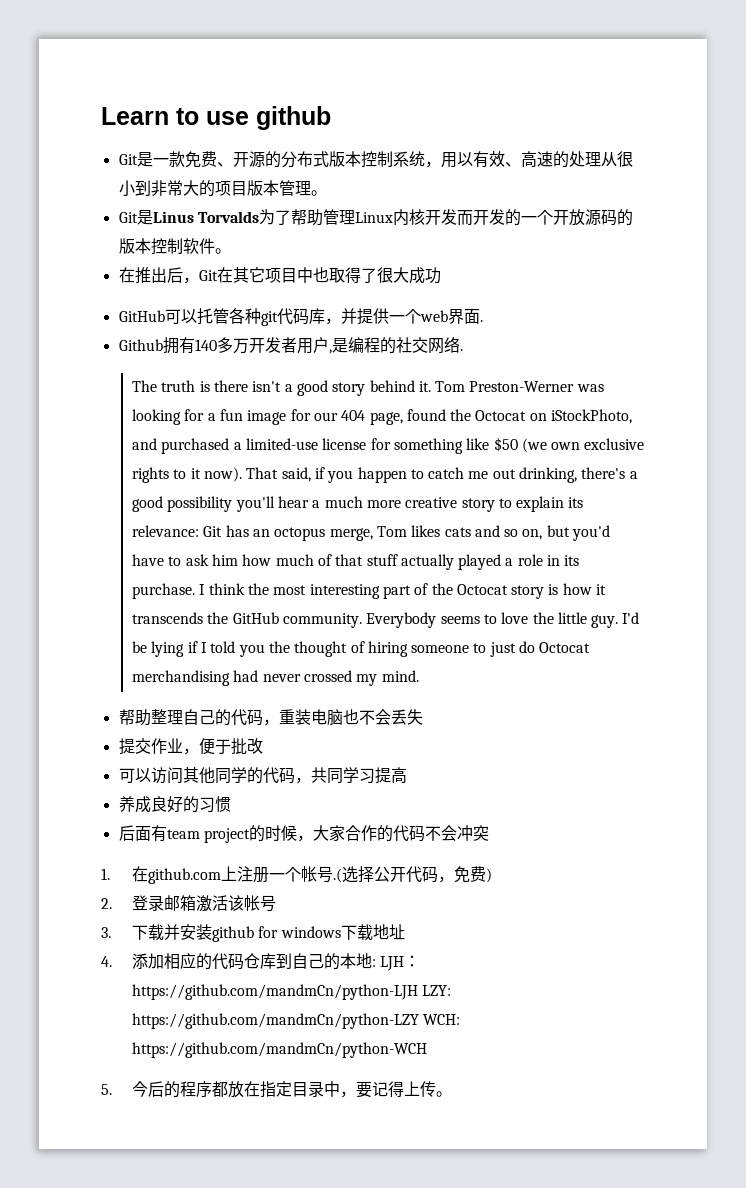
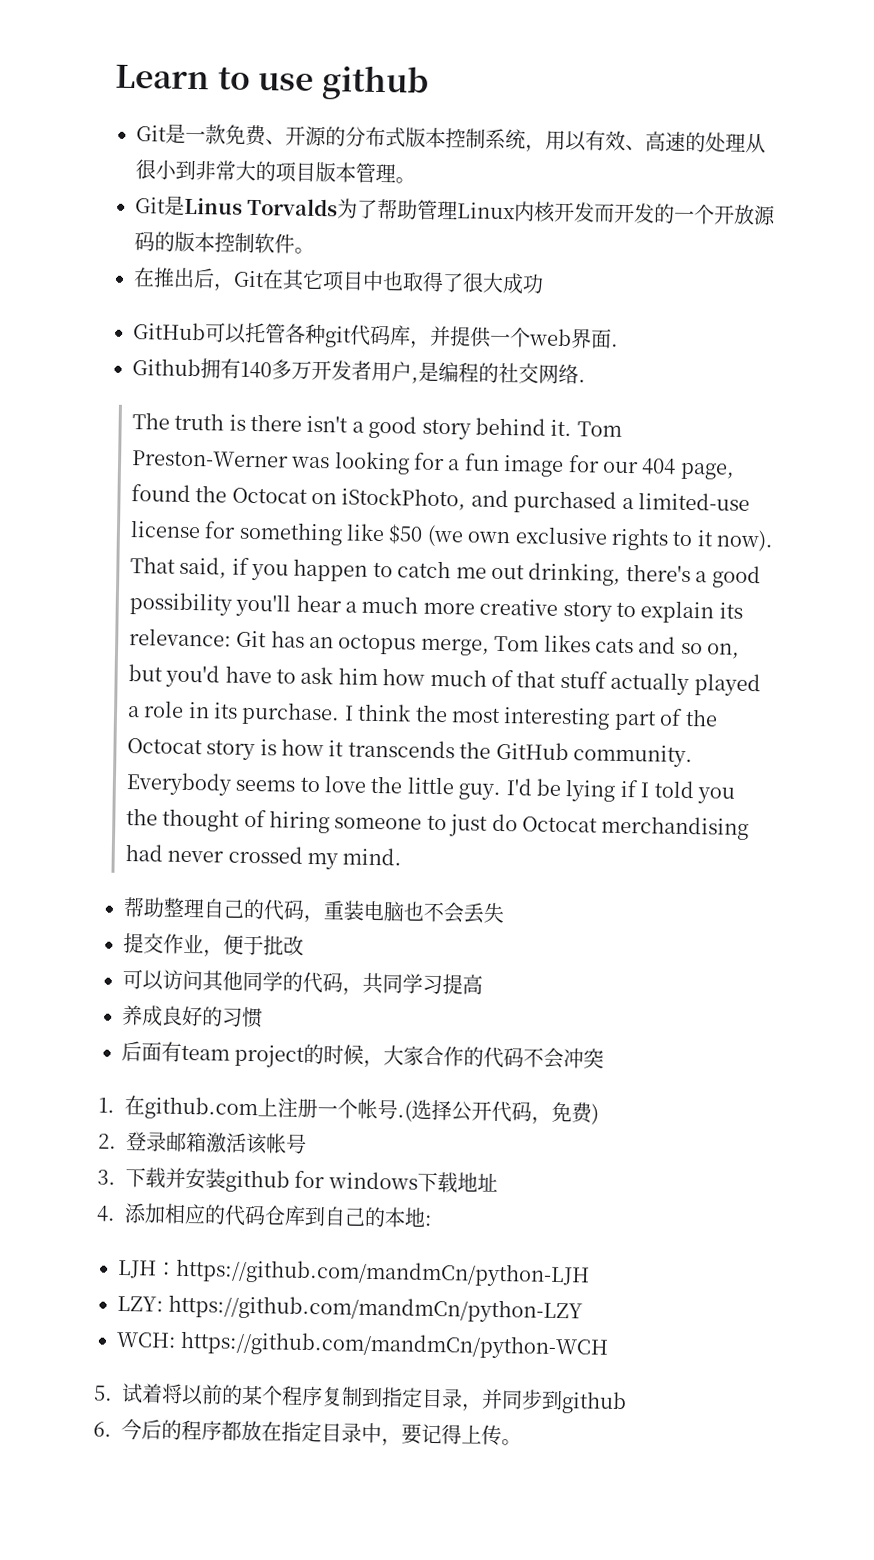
(376, 963) none -> (433, 1220) //
(418, 992) none -> (590, 1273) //
(419, 1021) none -> (584, 1309) //
(112, 1089) none -> [121,1383,627,1415] [93,1421,112,1437] 试着将以前的某个程序复制到指定目录，并同步到github // 6.

